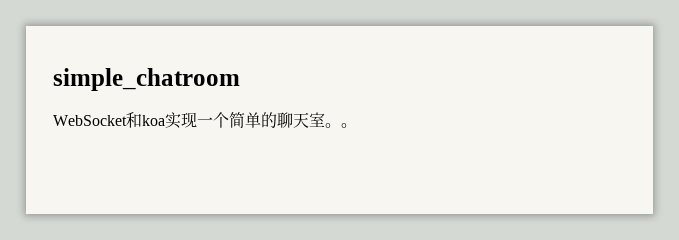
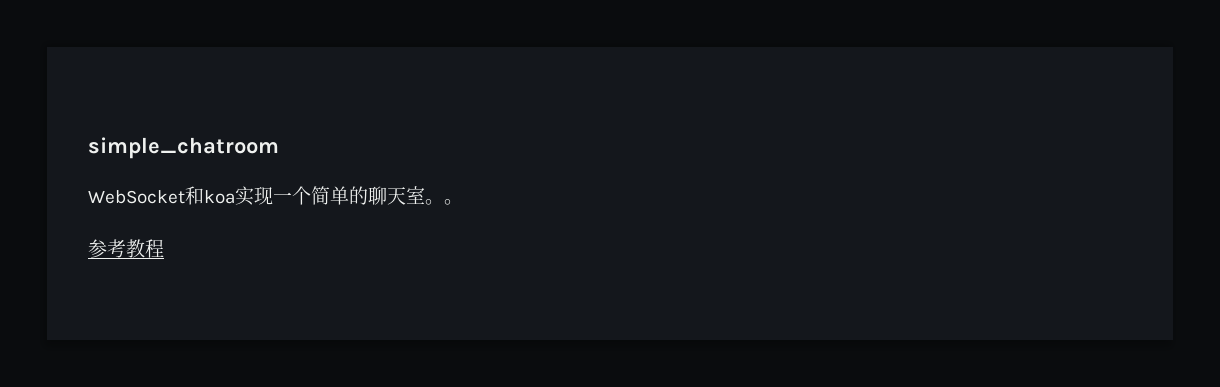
(357, 125) none -> [88,239,164,258] // 参考教程

